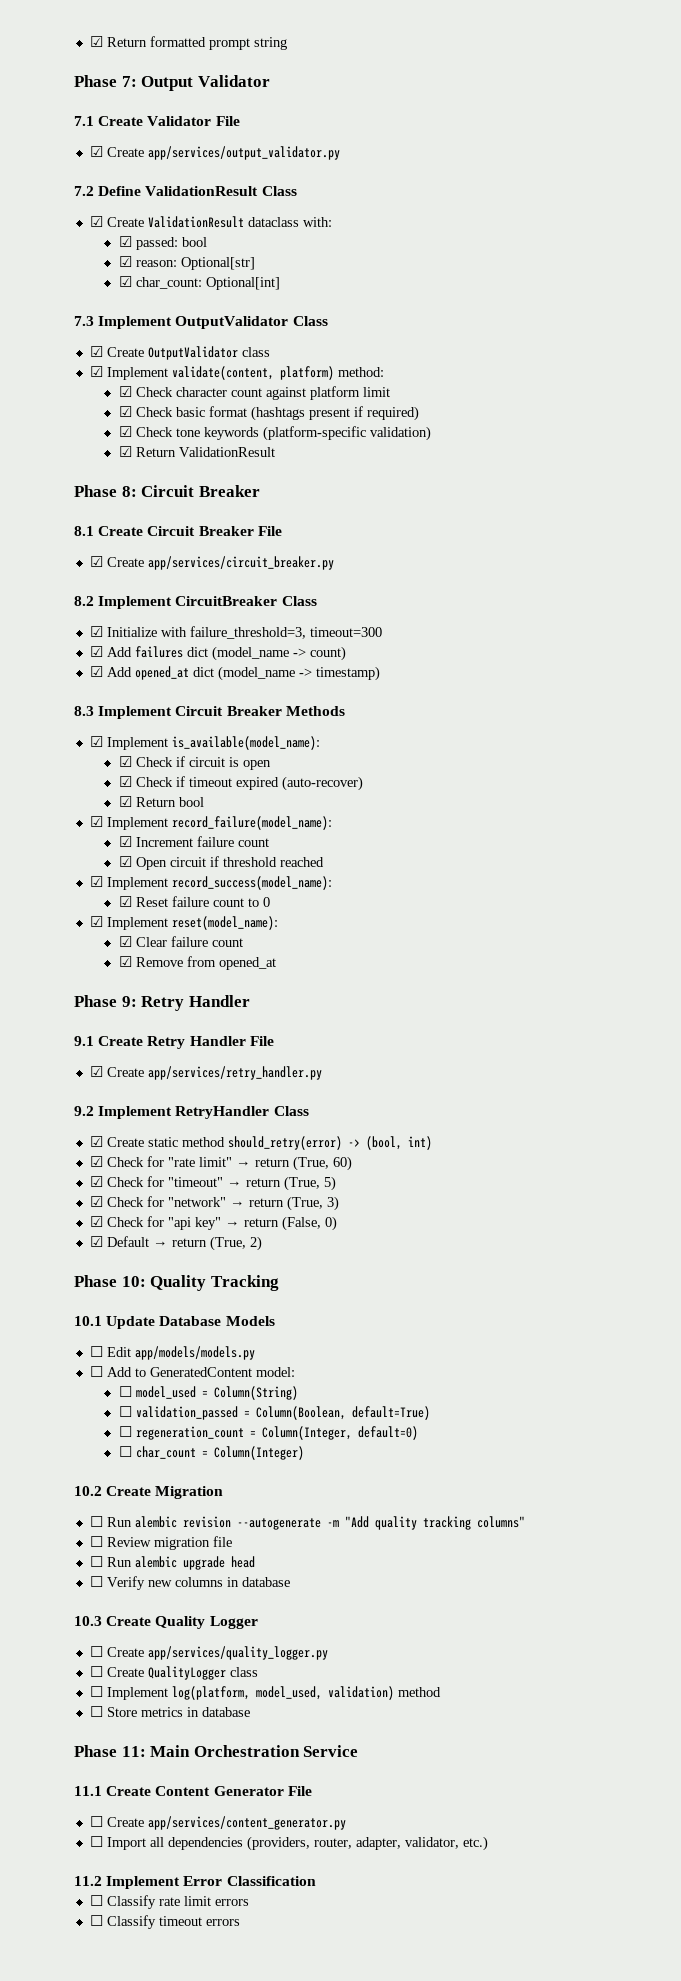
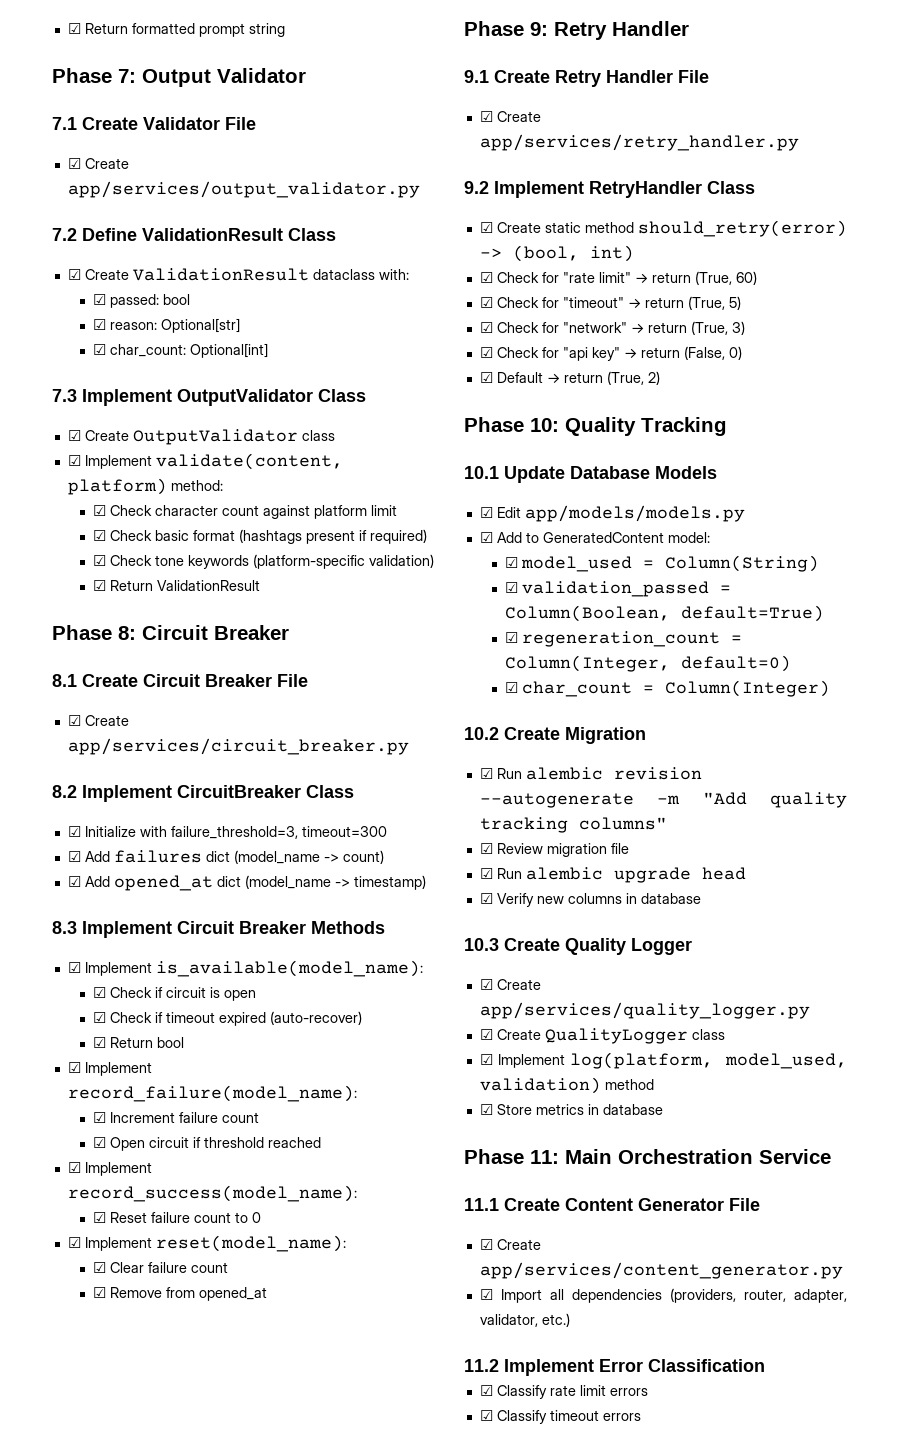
[89,1346,103,1357] ☐ -> [479,507,493,518] ☑
[89,1366,103,1377] ☐ -> [479,532,493,543] ☑
[118,1386,132,1397] ☐ -> [505,557,519,568] ☑
[118,1406,132,1417] ☐ -> [505,582,519,593] ☑
[118,1426,132,1437] ☐ -> [505,632,519,643] ☑
[118,1446,132,1457] ☐ -> [505,682,519,693] ☑
[89,1516,103,1527] ☐ -> [479,768,493,779] ☑
[89,1536,103,1547] ☐ -> [479,843,493,854] ☑
[89,1556,103,1567] ☐ -> [479,868,493,879] ☑
[89,1576,103,1587] ☐ -> [479,893,493,904] ☑
[89,1646,103,1657] ☐ -> [479,979,493,990] ☑
[89,1666,103,1677] ☐ -> [479,1029,493,1040] ☑
[89,1686,103,1697] ☐ -> [479,1054,493,1065] ☑
[89,1706,103,1717] ☐ -> [479,1104,493,1115] ☑
[89,1816,103,1827] ☐ -> [479,1239,493,1250] ☑
[89,1836,103,1847] ☐ -> [479,1289,493,1300] ☑
[89,1895,103,1906] ☐ -> [479,1385,493,1396] ☑
[89,1915,103,1926] ☐ -> [479,1410,493,1421] ☑

